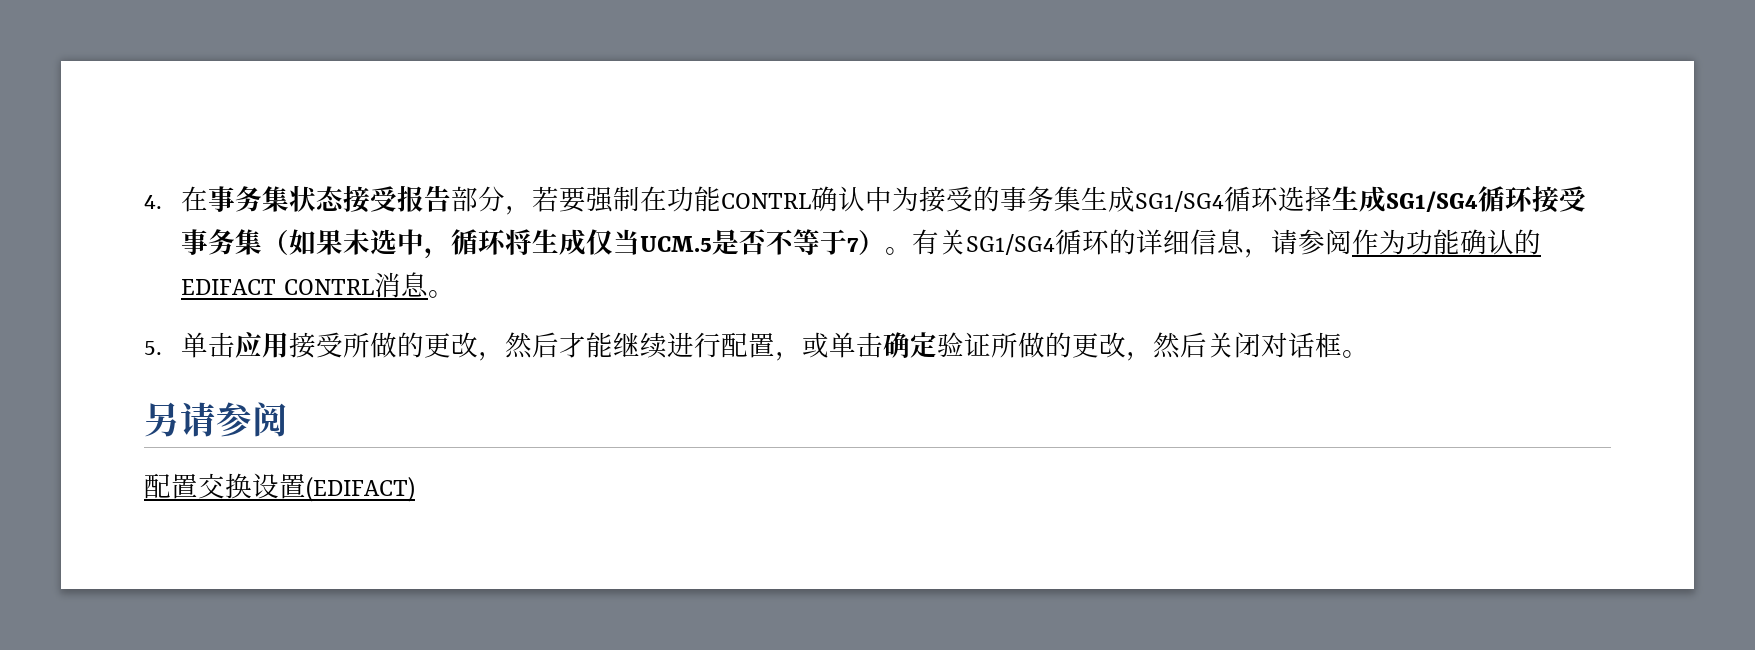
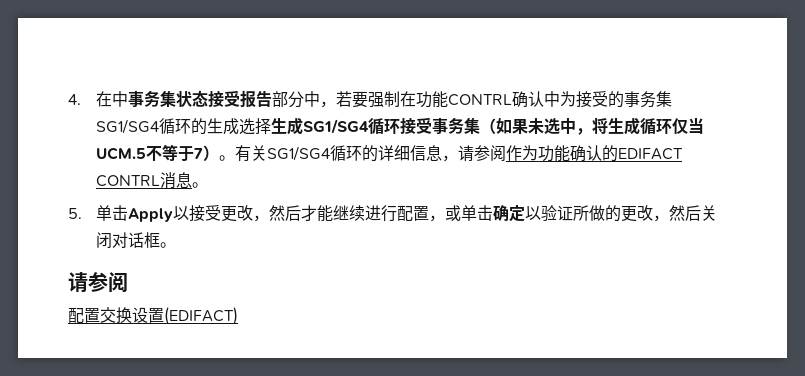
(209, 199) none -> [111,91,128,107] 中
(506, 199) none -> [303,91,320,107] 中
[1081,186,1280,212] 生成SG1/SG4循环 -> [95,118,239,135] SG1/SG4循环的生成
[451,229,587,255] 循环将生成 -> [591,117,672,135] 将生成循环
[712,229,767,255] 是否 -> (146, 153) none
[235,332,425,358] 应用接受所做的 -> [127,205,221,222] Apply以接受
(938, 345) none -> [524,206,541,220] 以
[144,402,180,437] 另 -> (176, 245) none

